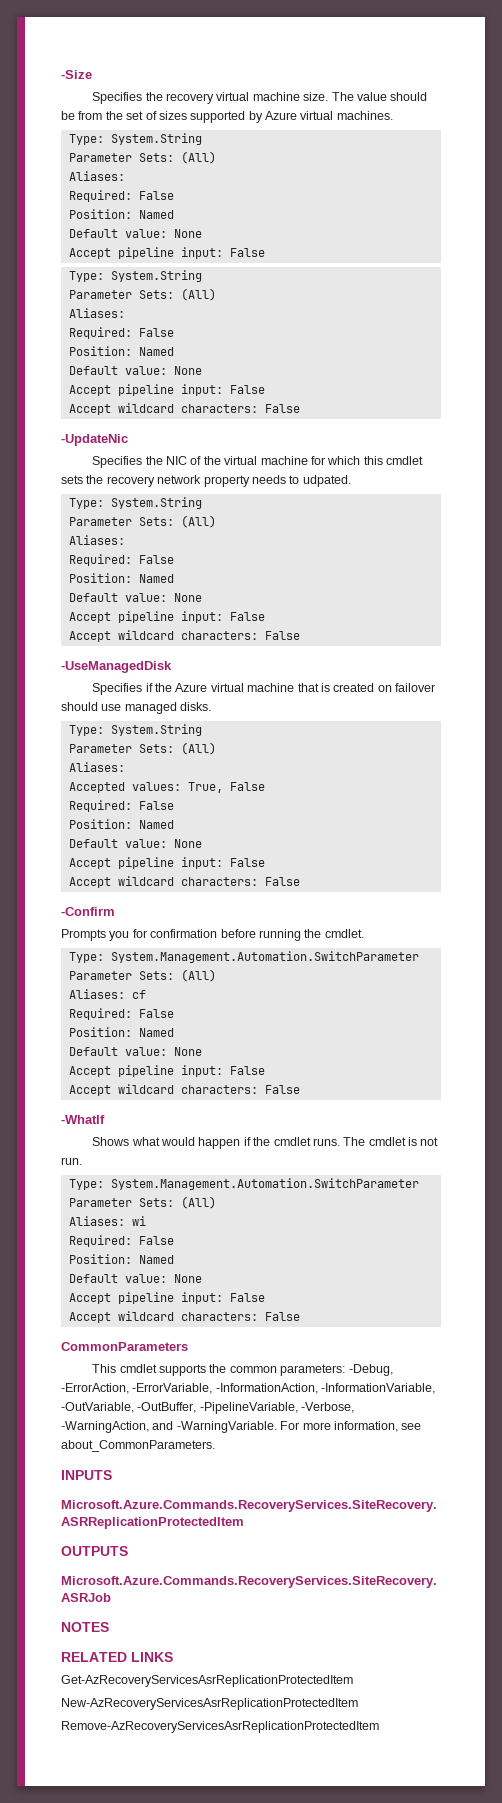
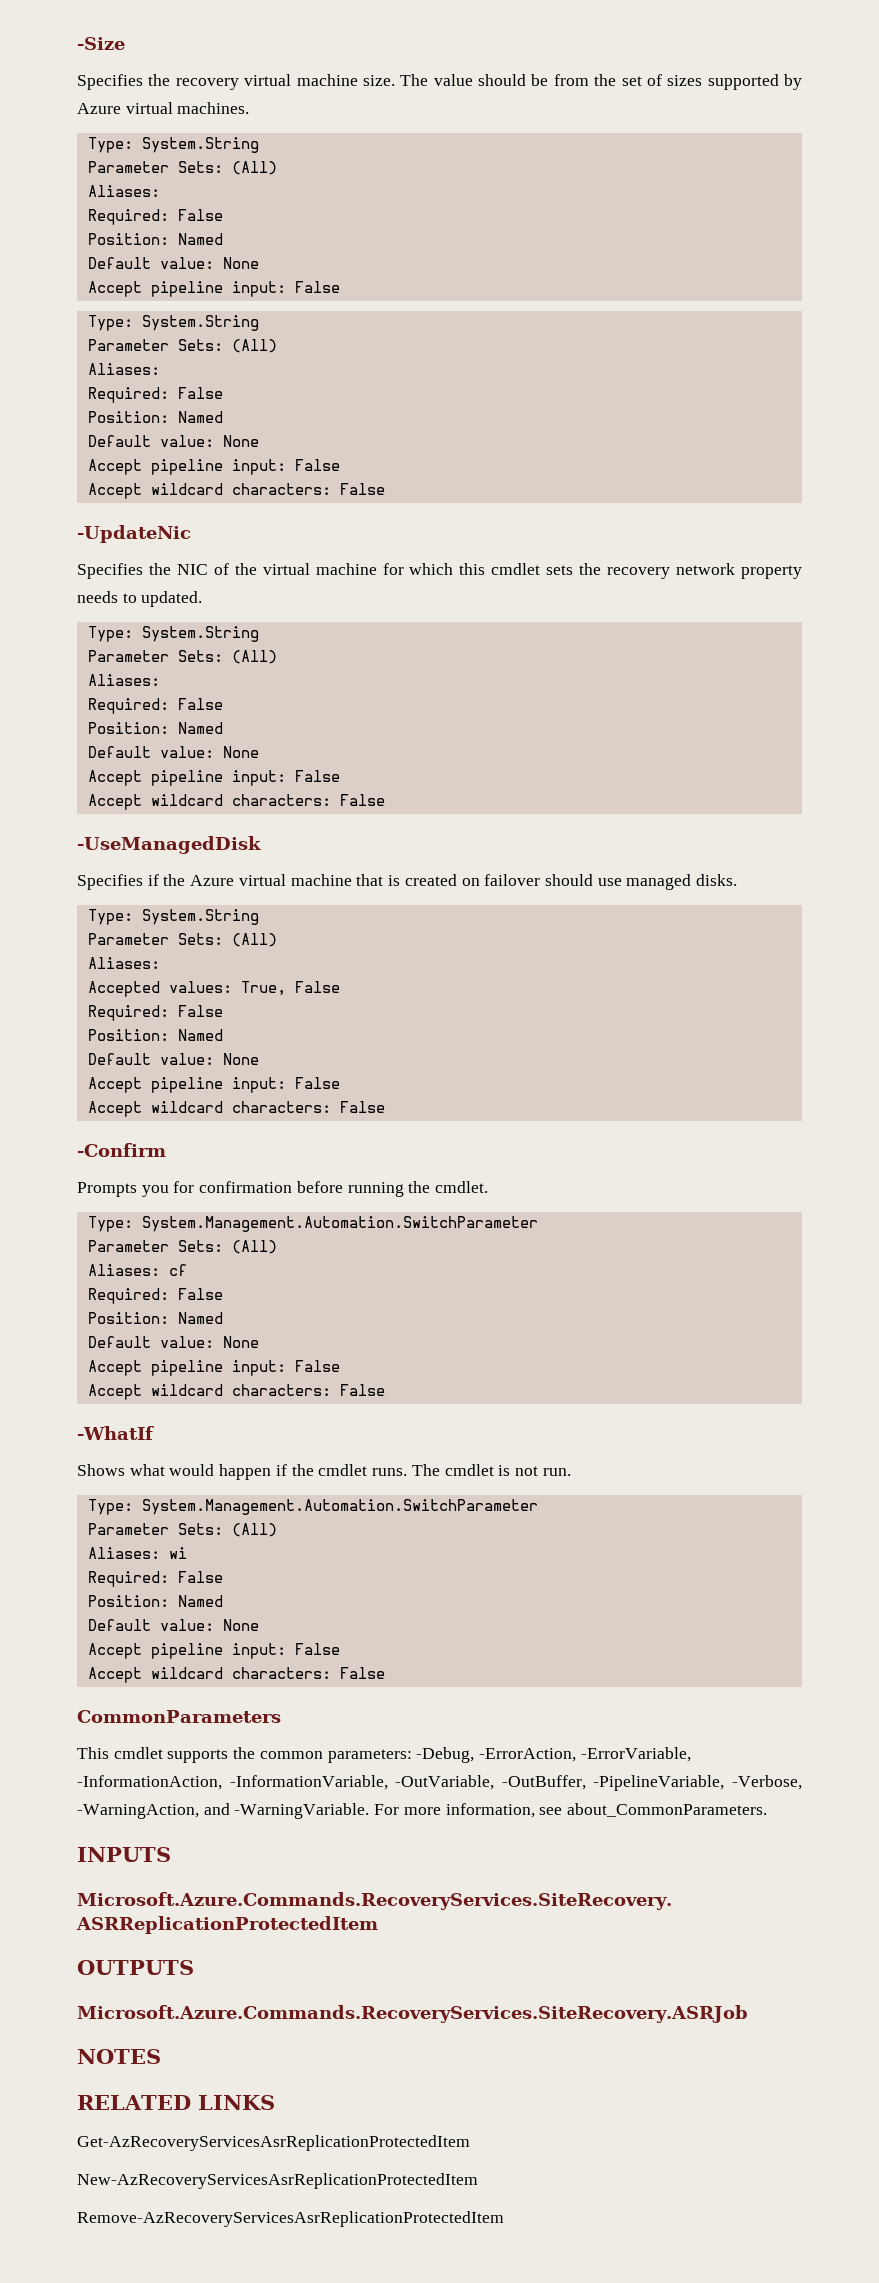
[302,475,351,487] udpated. -> [141,591,203,607] updated.

